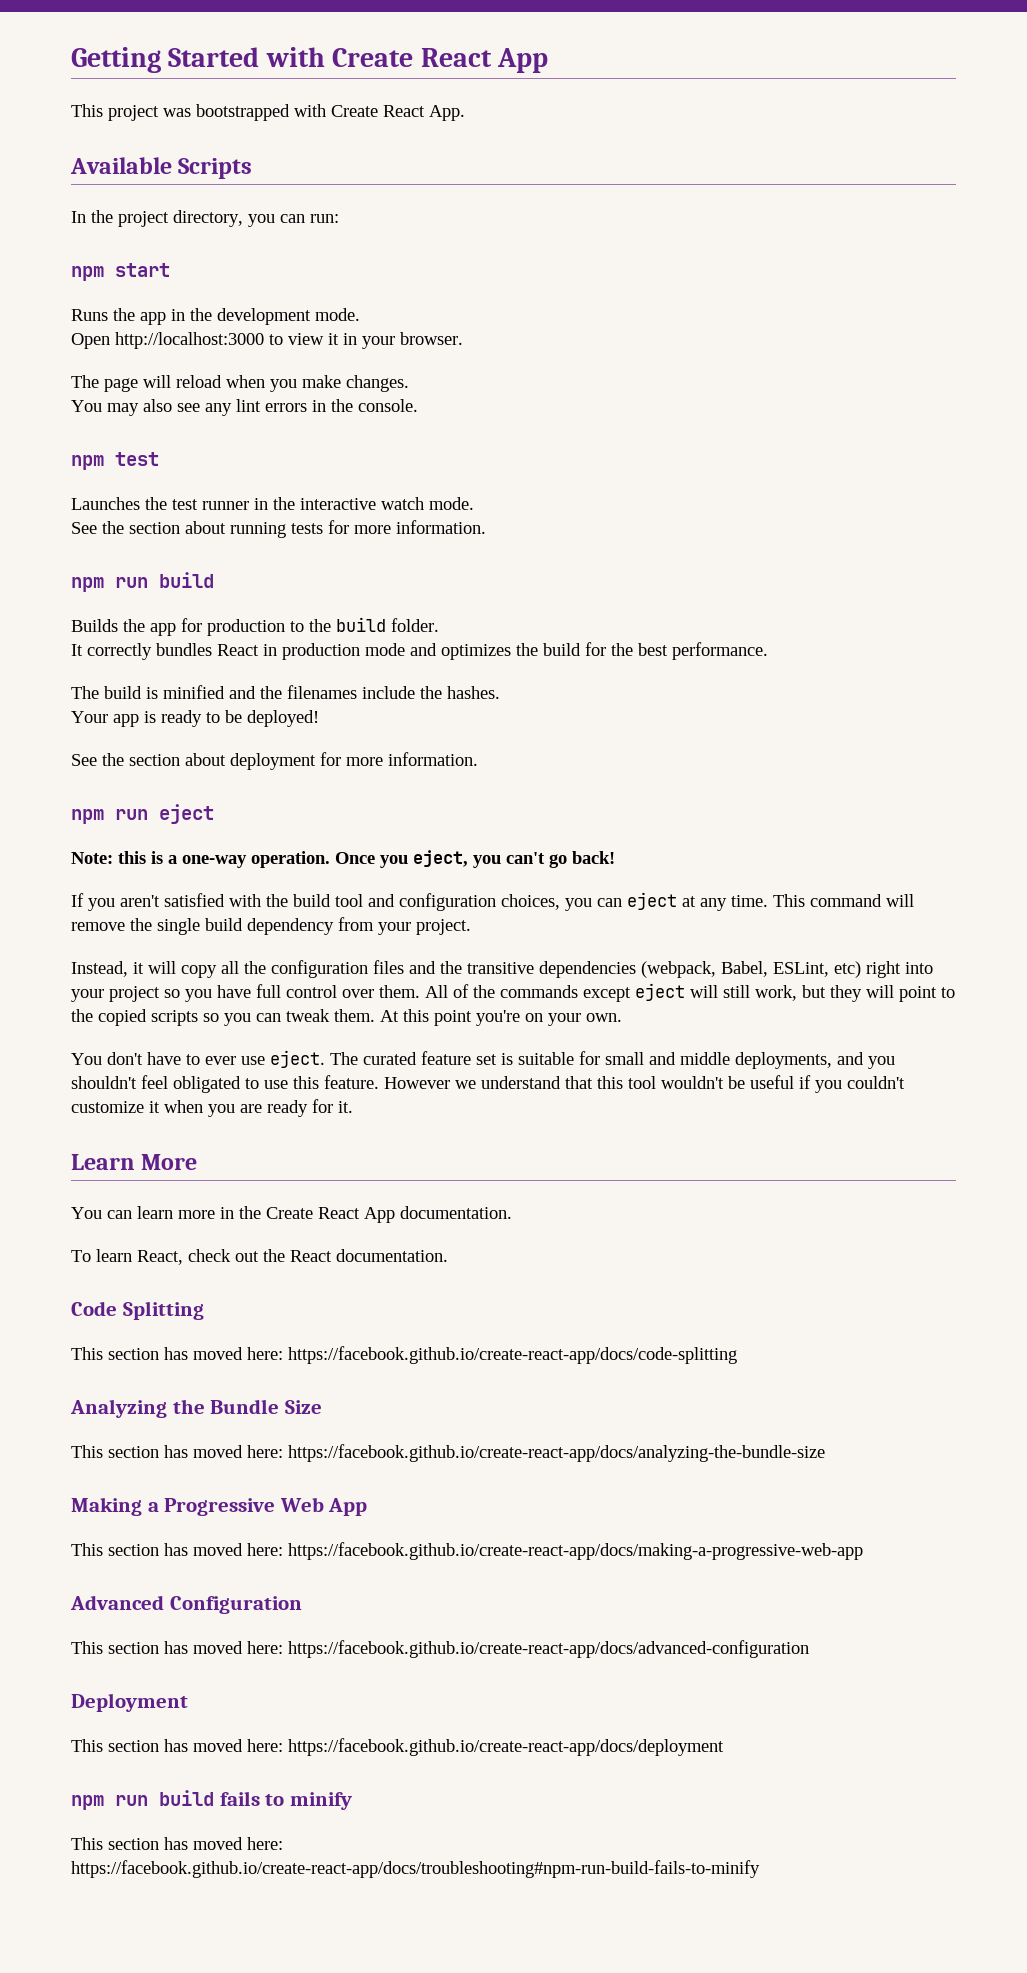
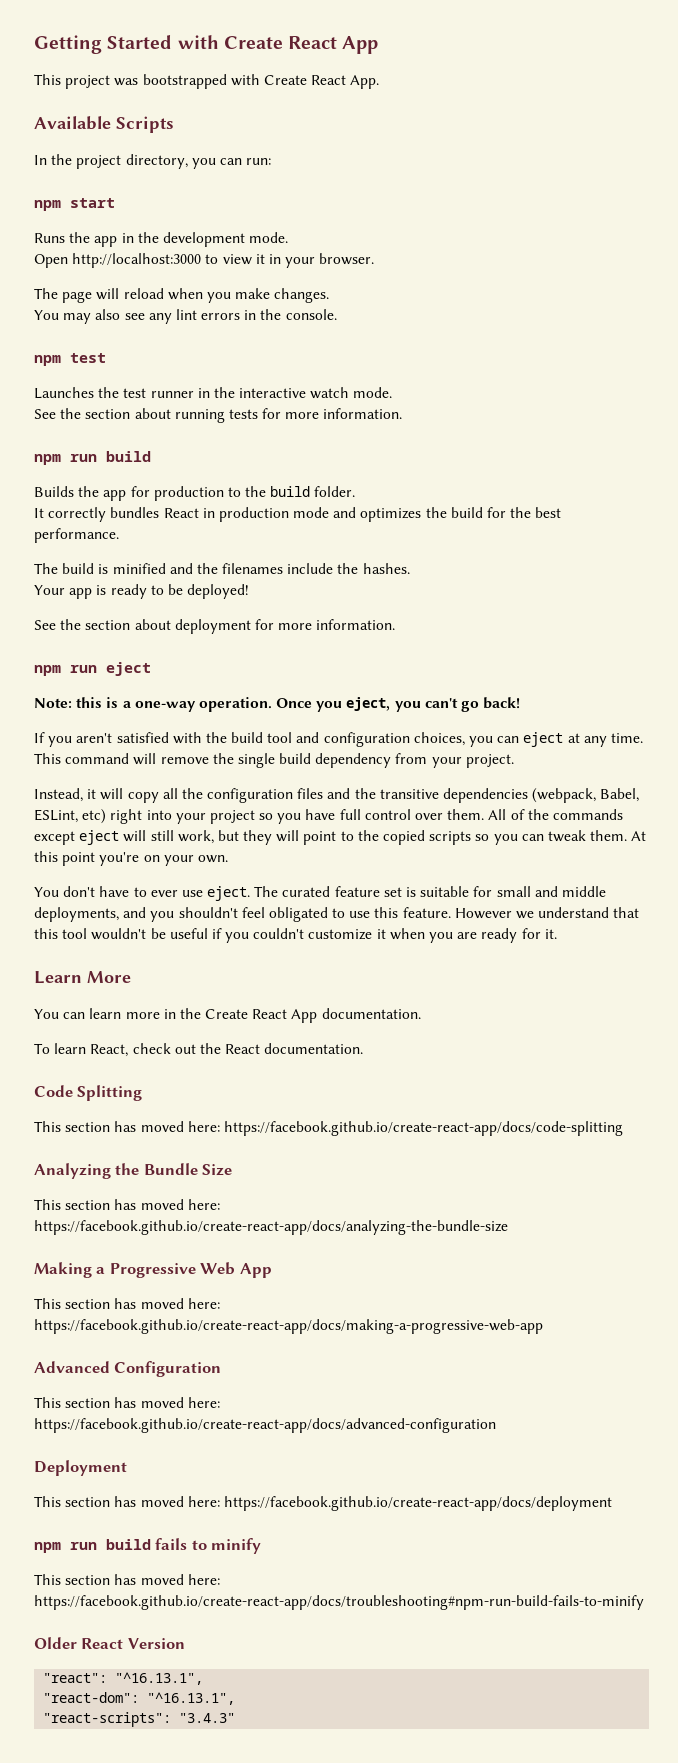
(760, 1869) none -> [34,1637,185,1649] [43,1672,204,1685] [43,1692,236,1705] [43,1712,236,1727] // Older React Version // "react": "^16.13.1", // "react-dom": "^16.13.1", // "react-scripts": "3.4.3"

